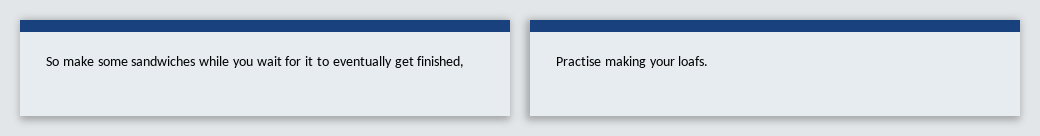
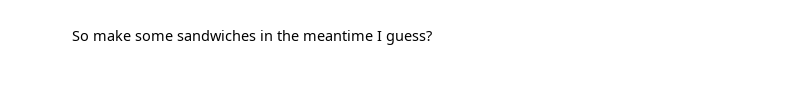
[199,56,709,68] while you wait for it to eventually get finished, Practise making your loafs. -> [260,30,432,45] in the meantime I guess?

